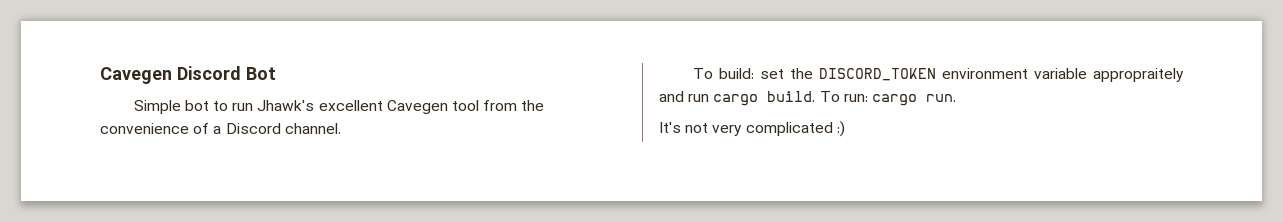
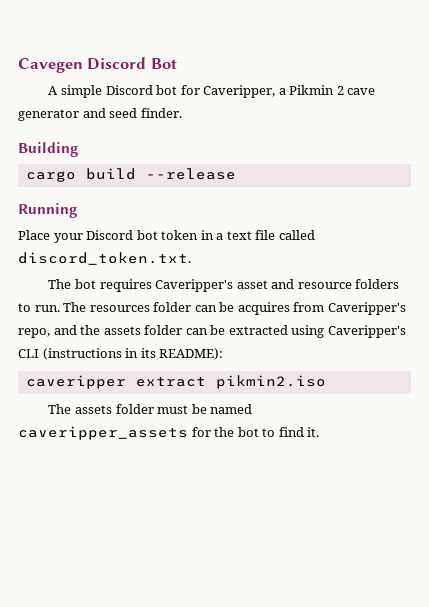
[133,100,545,114] [100,123,341,134] [692,68,1184,82] [659,91,956,106] [659,121,845,137] Simple bot to run Jhawk's excellent Cavegen tool from the convenience of a Discord channel. // To build: set the DISCORD_TOKEN environment variable appropraitely and run cargo build. To run: cargo run. // It's not very complicated :) -> [48,85,376,98] [18,108,182,121] [18,142,78,157] [25,168,236,182] [18,203,77,218] [18,230,315,243] [18,252,191,265] [48,279,400,292] [18,302,406,315] [18,325,406,338] [18,348,224,360] [25,375,326,389] [48,404,253,414] [18,426,320,440] A simple Discord bot for Caveripper, a Pikmin 2 cave generator and seed finder. // Building // cargo build --release // Running // Place your Discord bot token in a text file called discord_token.txt. // The bot requires Caveripper's asset and resource folders to run. The resources folder can be acquires from Caveripper's repo, and the assets folder can be extracted using Caveripper's CLI (instructions in its README): // caveripper extract pikmin2.iso // The assets folder must be named caveripper_assets for the bot to find it.

